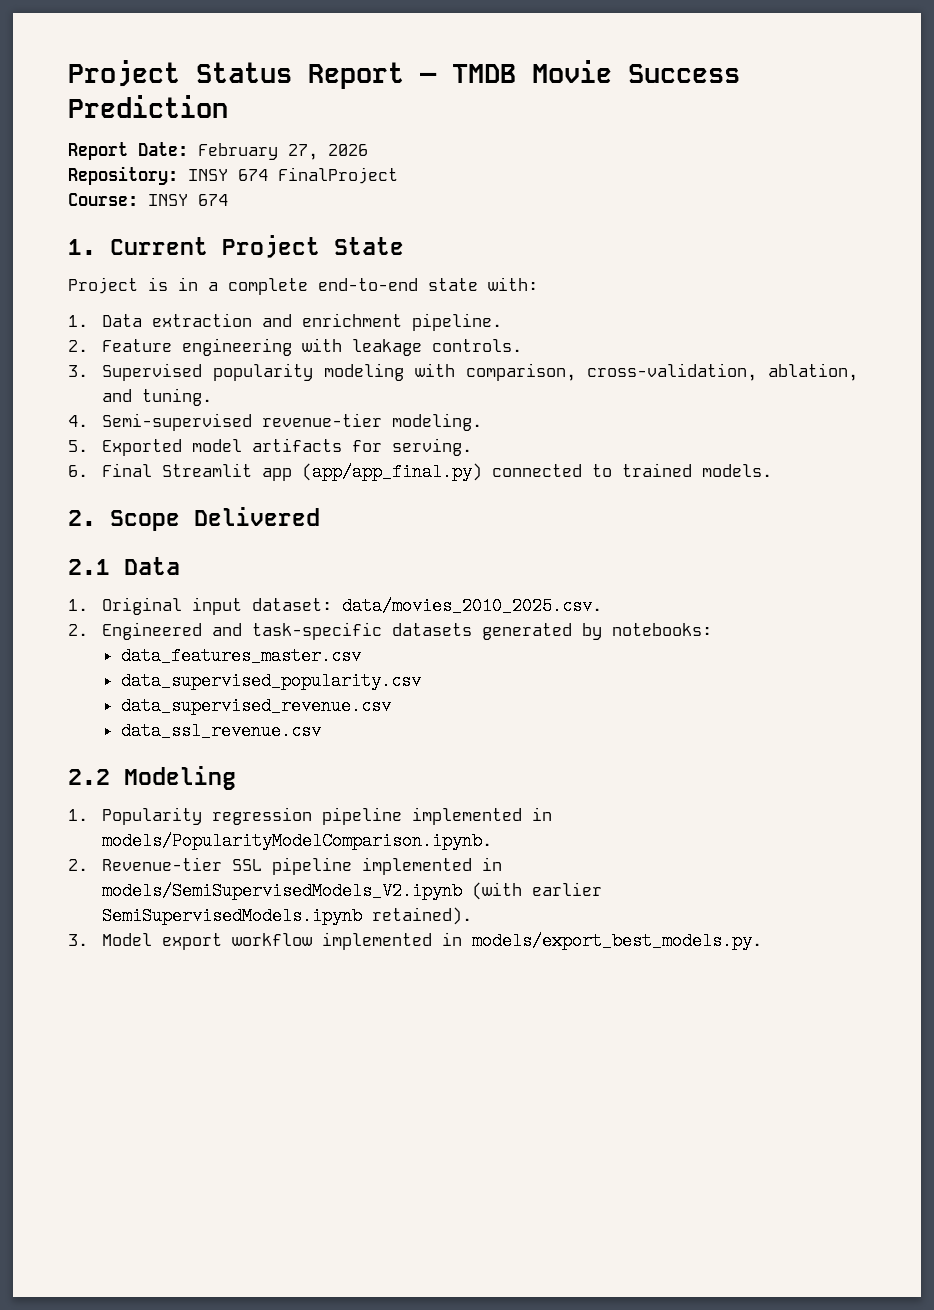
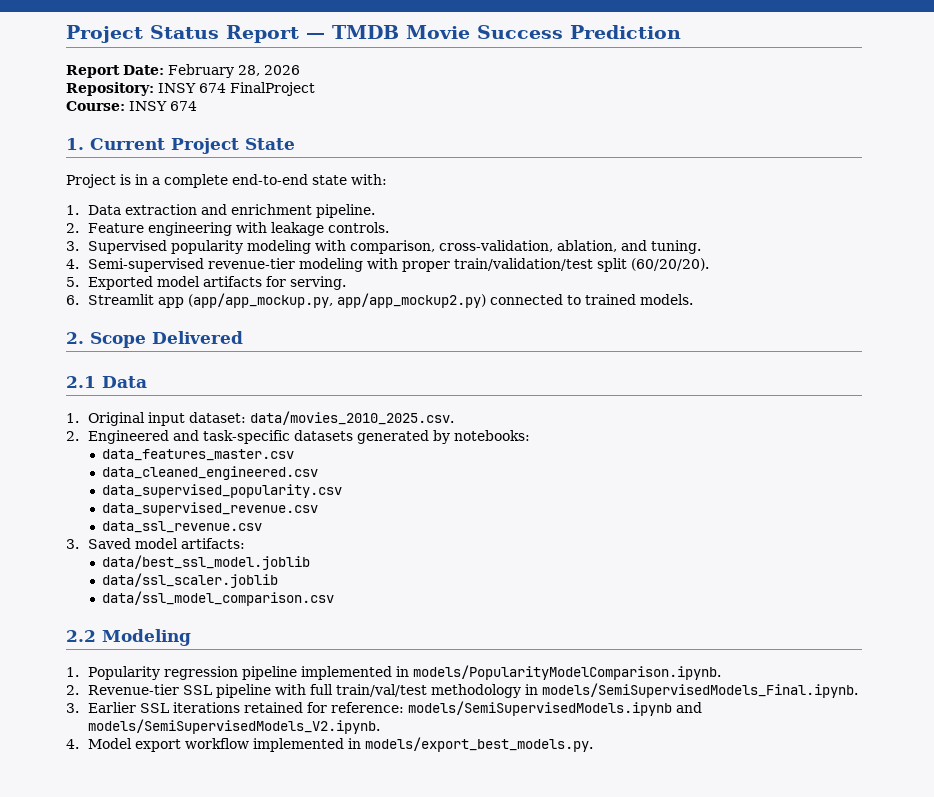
[288,144,318,160] 27, -> [238,65,260,76] 28,
[391,413,482,431] modeling. -> [298,258,709,272] modeling with proper train/validation/test split (60/20/20).
[101,463,152,477] Final -> (79, 300) none
[301,463,482,481] (app/app_final.py) -> [187,293,486,308] (app/app_mockup.py, app/app_mockup2.py)
(361, 656) none -> [102,466,319,480] // data_cleaned_engineered.csv
(321, 731) none -> [66,538,245,549] [102,555,311,570] [102,573,279,588] [102,591,335,606] // 3. Saved model artifacts: // data/best_ssl_model.joblib // data/ssl_scaler.joblib // data/ssl_model_comparison.csv
[361,857,502,875] [101,882,602,900] [101,907,472,925] [68,934,88,946] implemented in models/SemiSupervisedModels_V2.ipynb (with earlier SemiSupervisedModels.ipynb retained). // 3. -> [274,683,858,698] [66,701,702,716] [87,719,380,734] [66,739,79,749] with full train/val/test methodology in models/SemiSupervisedModels_Final.ipynb. // 3. Earlier SSL iterations retained for reference: models/SemiSupervisedModels.ipynb and models/SemiSupervisedModels_V2.ipynb. // 4.

